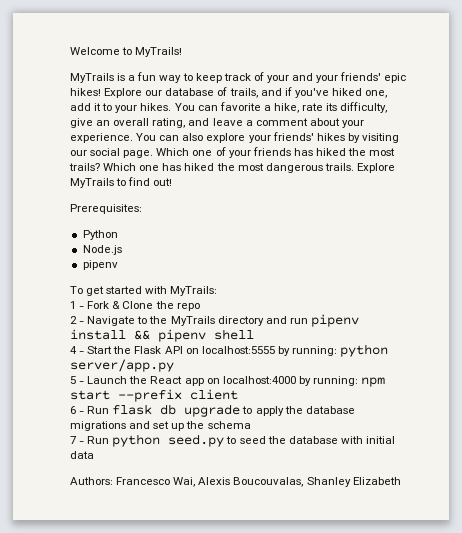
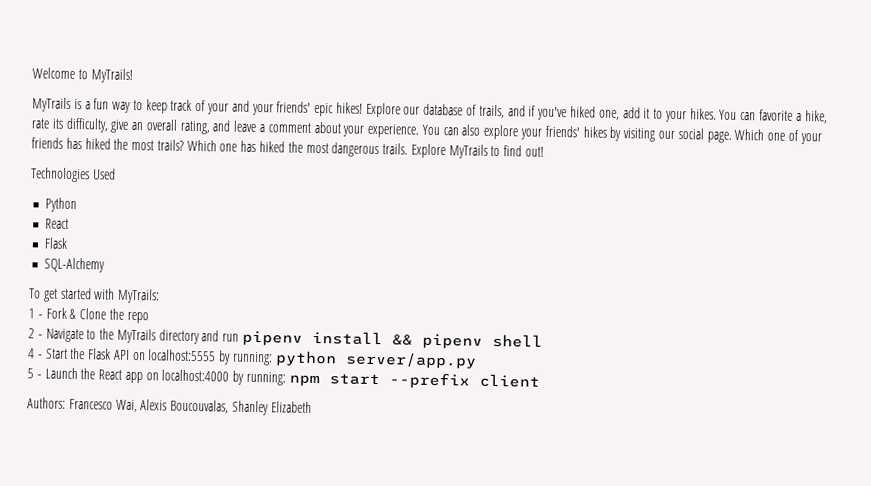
[70,204,142,214] Prerequisites: -> [30,167,116,183] Technologies Used
[82,245,122,255] [82,260,118,270] Node.js // pipenv -> [45,218,70,229] [44,237,69,249] [44,257,106,273] React // Flask // SQL-Alchemy
[70,404,355,417] [70,421,251,431] [70,434,395,447] [70,451,94,459] // 6 - Run flask db upgrade to apply the database migrations and set up the schema // 7 - Run python seed.py to seed the database with initial data -> (540, 380) none

